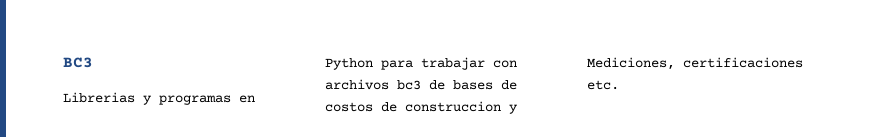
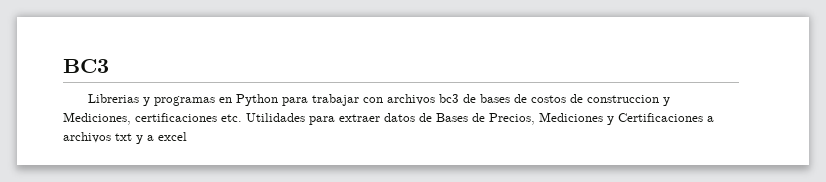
(619, 85) none -> [246,112,714,125] [63,132,187,144] Utilidades para extraer datos de Bases de Precios, Mediciones y Certificaciones a archivos txt y a excel

